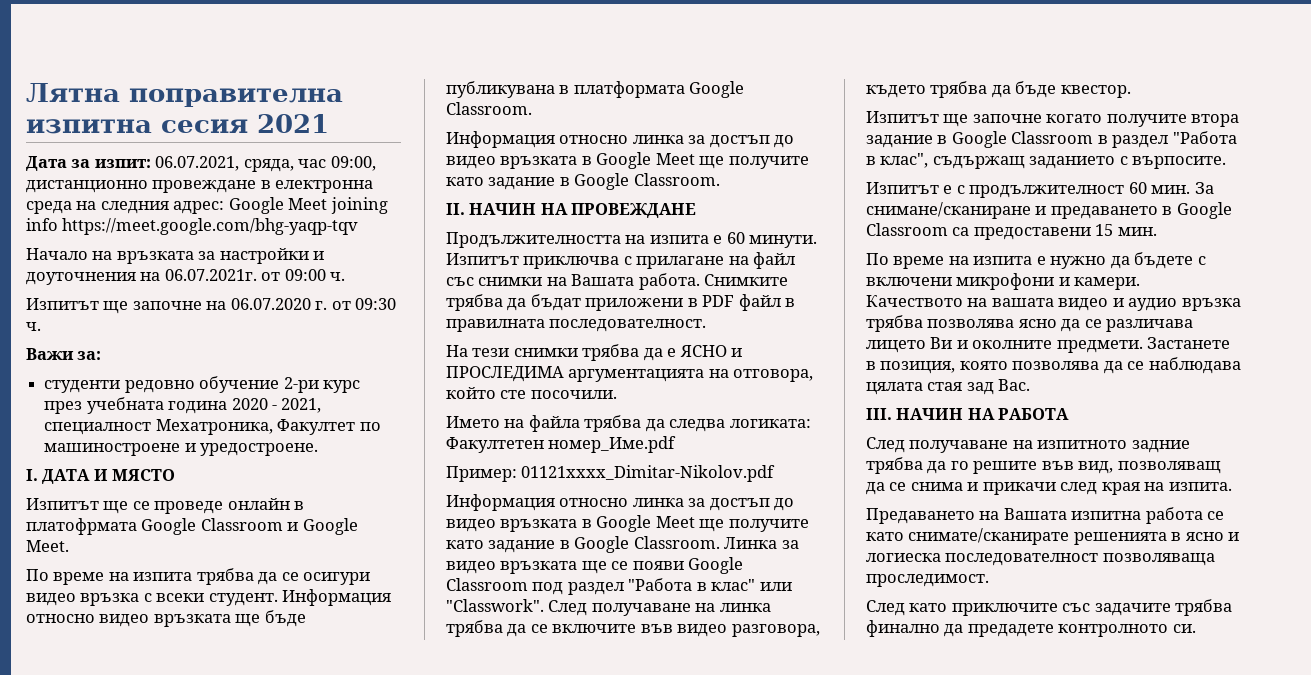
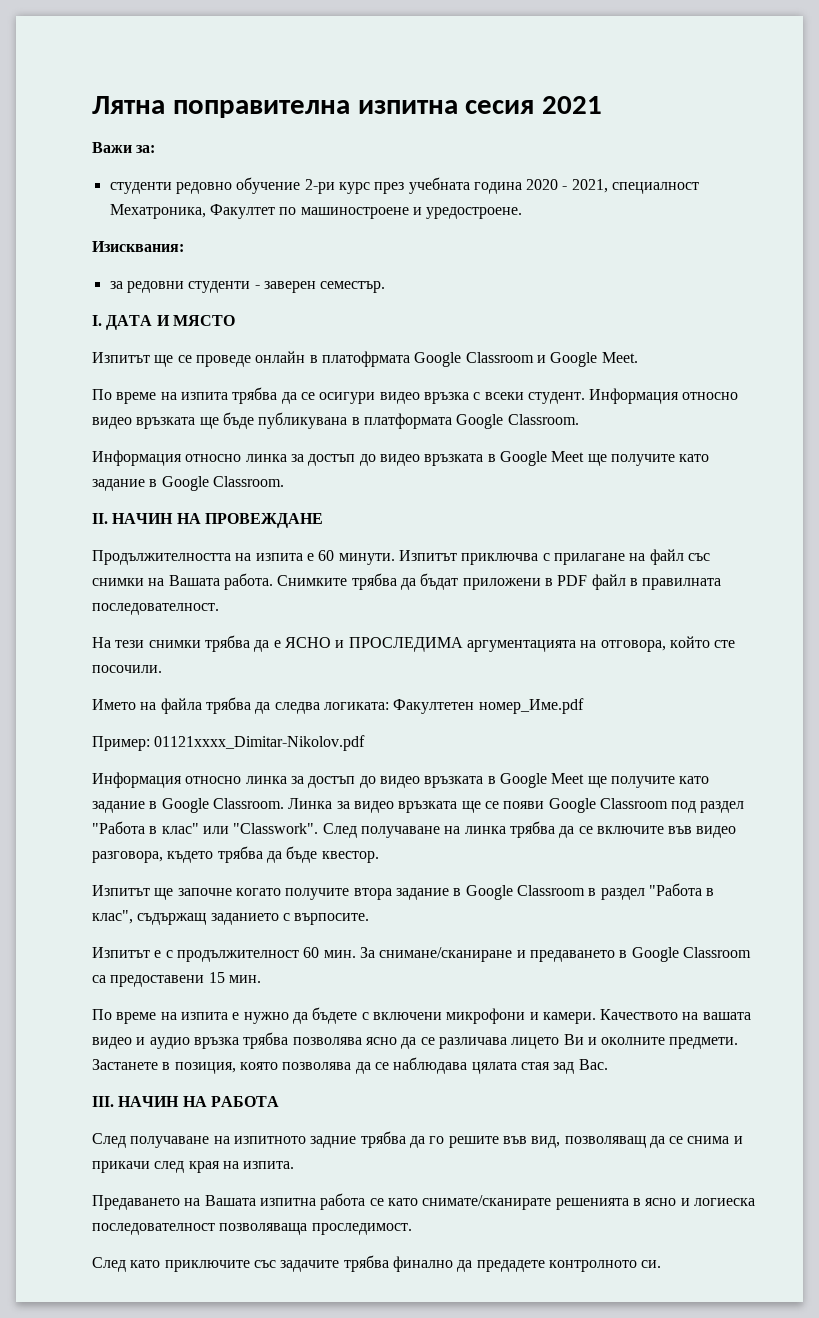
[26,156,376,172] [26,180,374,193] [26,197,388,214] [26,218,359,235] [26,248,325,264] [26,269,346,285] [26,298,397,314] [26,322,41,331] // Дата за изпит: 06.07.2021, сряда, час 09:00, дистанционно провеждане в електронна среда на следния адрес: Google Meet joining info https://meet.google.com/bhg-yaqp-tqv // Начало на връзката за настройки и доуточнения на 06.07.2021г. от 09:00 ч. // Изпитът ще започне на 06.07.2020 г. от 09:30 ч. -> (603, 105) none
(319, 449) none -> [92,241,184,252] [109,281,386,293] // Изисквания: // за редовни студенти - заверен семестър.

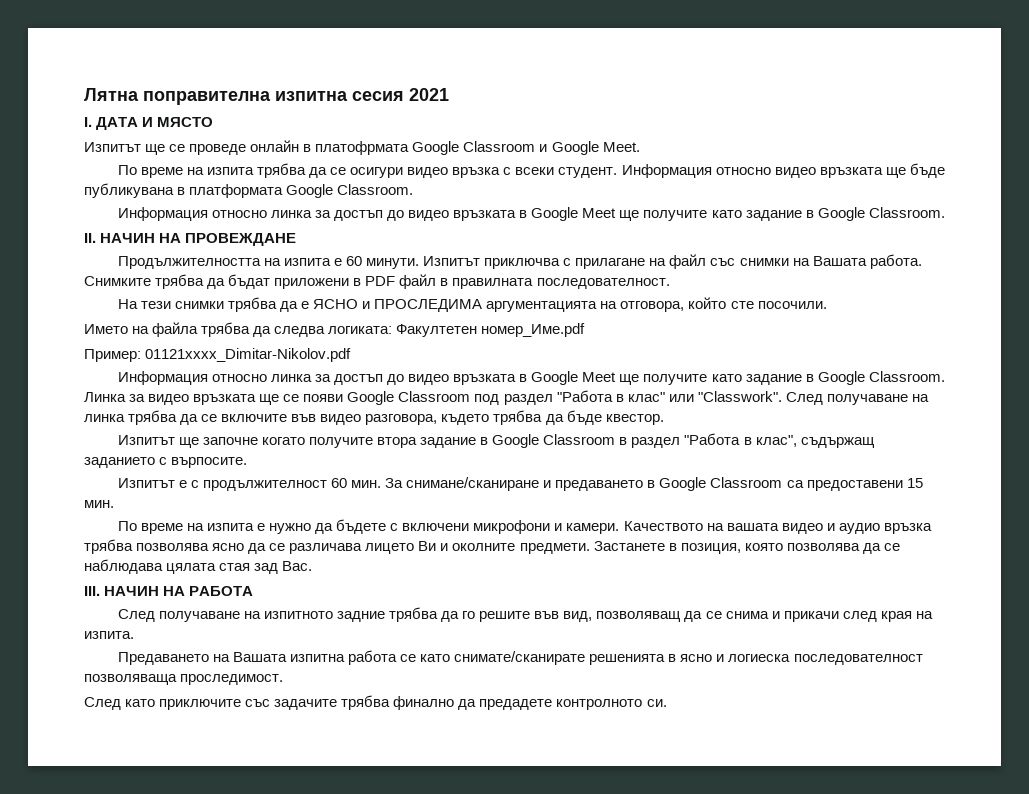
[92,142,156,153] [109,177,700,194] [109,204,523,219] [92,241,184,252] [109,281,386,293] // Важи за: // студенти редовно обучение 2-ри курс през учебната година 2020 - 2021, специалност Мехатроника, Факултет по машиностроене и уредостроене. // Изисквания: // за редовни студенти - заверен семестър. -> (449, 94) none

